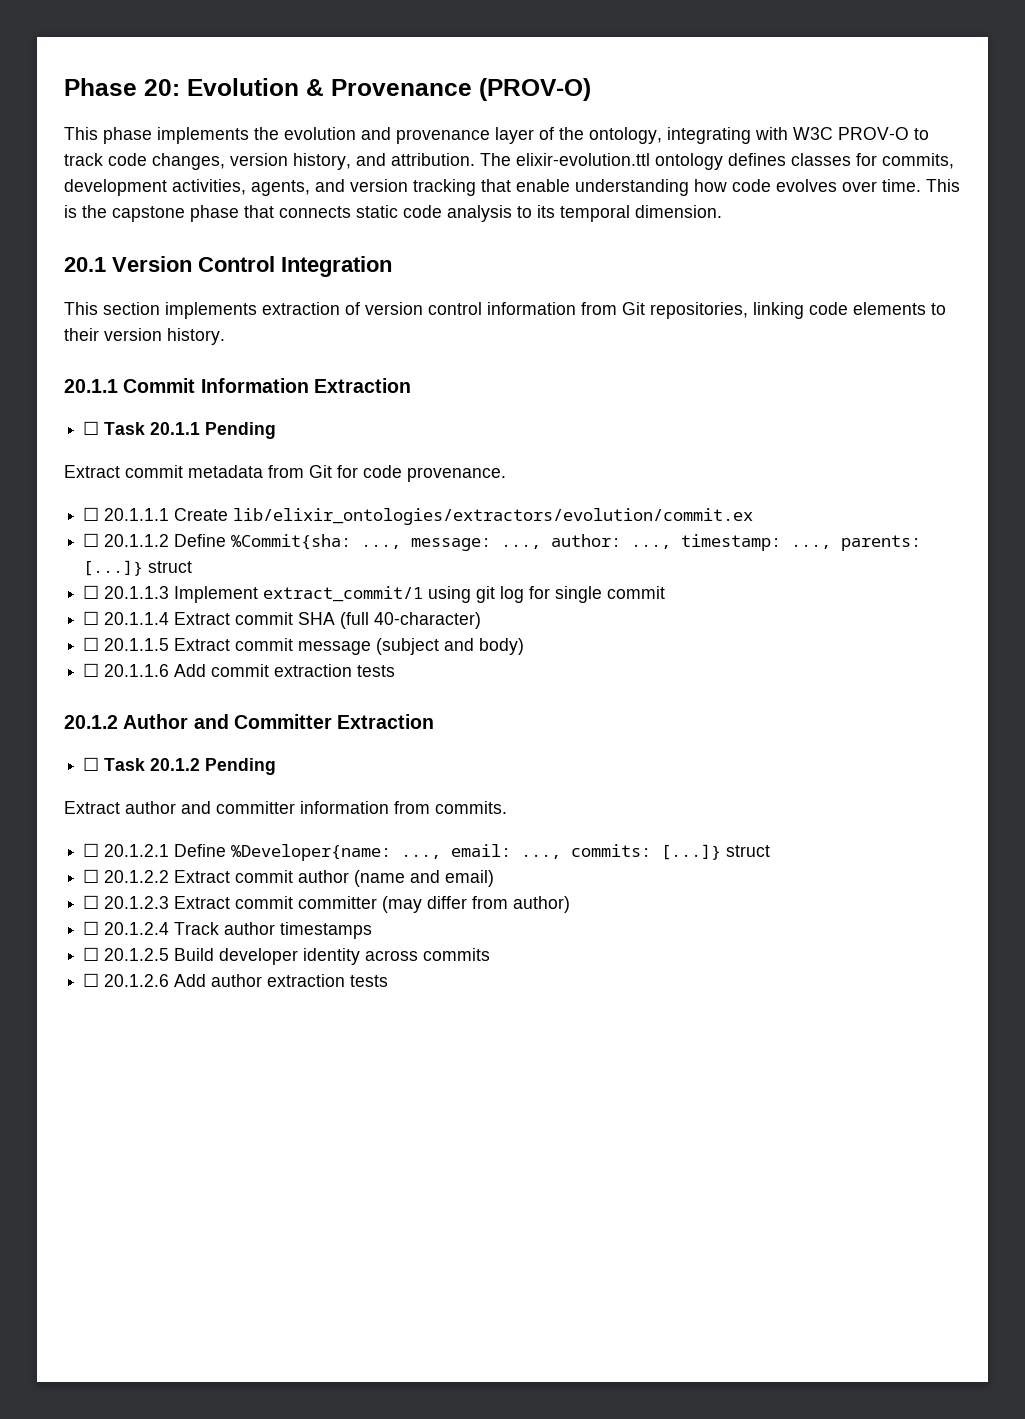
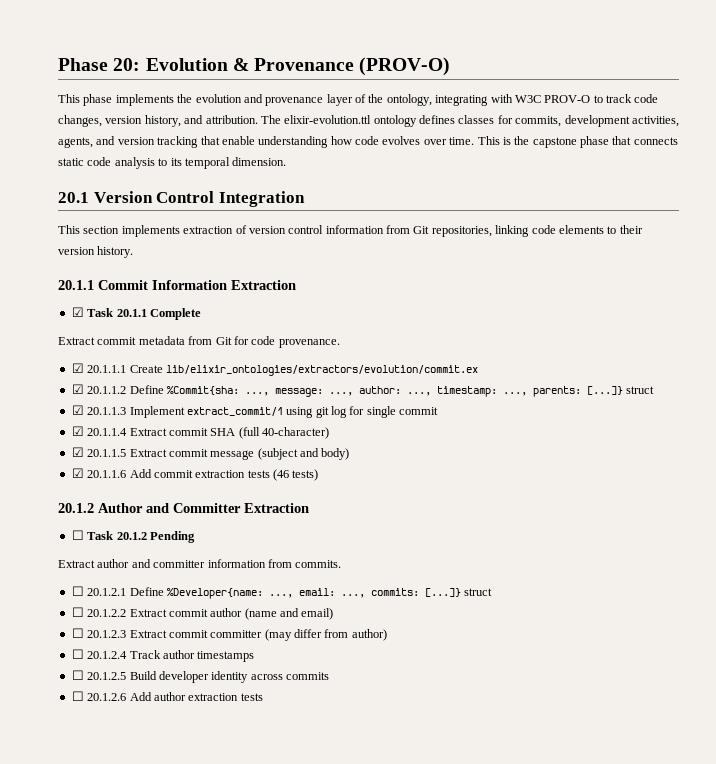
[83,421,100,435] ☐ -> [71,307,84,317] ☑
[205,422,277,439] Pending -> [149,308,201,320] Complete
[83,507,100,521] ☐ -> [71,363,84,373] ☑
[83,533,100,547] ☐ -> [71,384,84,394] ☑
[83,585,100,599] ☐ -> [71,405,84,415] ☑
[83,611,100,625] ☐ -> [71,426,84,436] ☑
[83,637,100,651] ☐ -> [71,447,84,457] ☑
[83,663,100,677] ☐ -> [71,468,84,478] ☑
(396, 671) none -> [273,469,319,481] (46 tests)

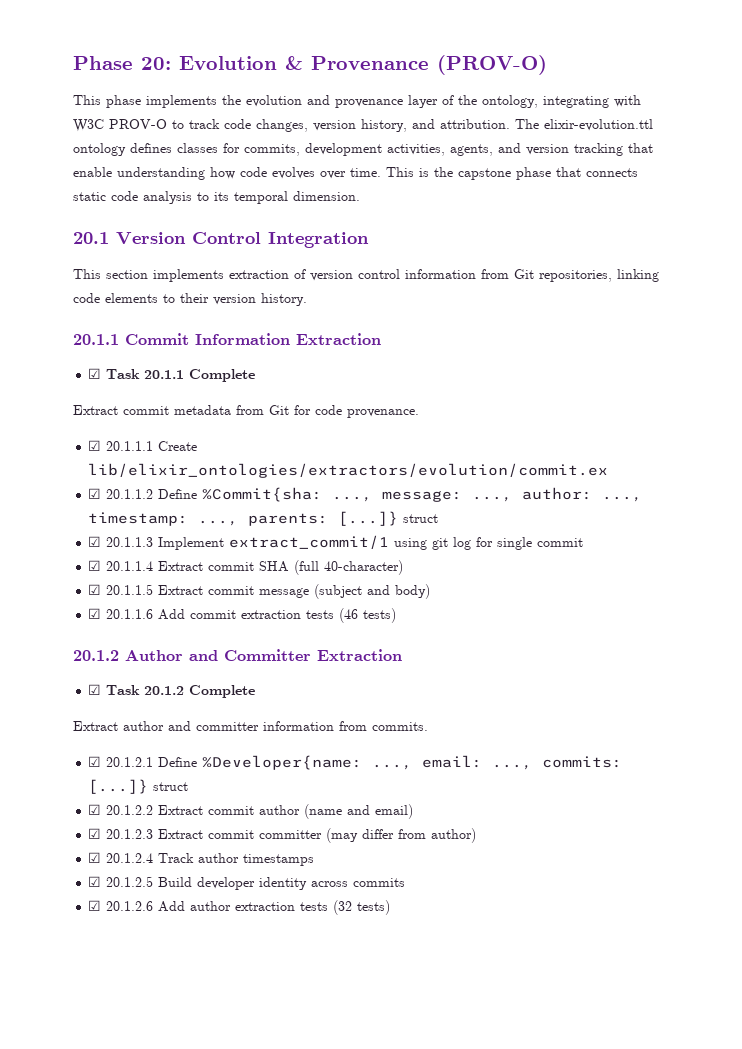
[71,530,84,540] ☐ -> [88,684,102,695] ☑
[149,531,195,543] Pending -> [189,685,256,698] Complete
[71,586,84,596] ☐ -> [88,756,102,767] ☑
[71,607,84,617] ☐ -> [88,804,102,815] ☑
[71,628,84,638] ☐ -> [88,828,102,839] ☑
[71,649,84,659] ☐ -> [88,852,102,863] ☑
[71,670,84,680] ☐ -> [88,876,102,887] ☑
[71,691,84,701] ☐ -> [88,900,102,911] ☑
(263, 697) none -> [333,900,391,915] (32 tests)

